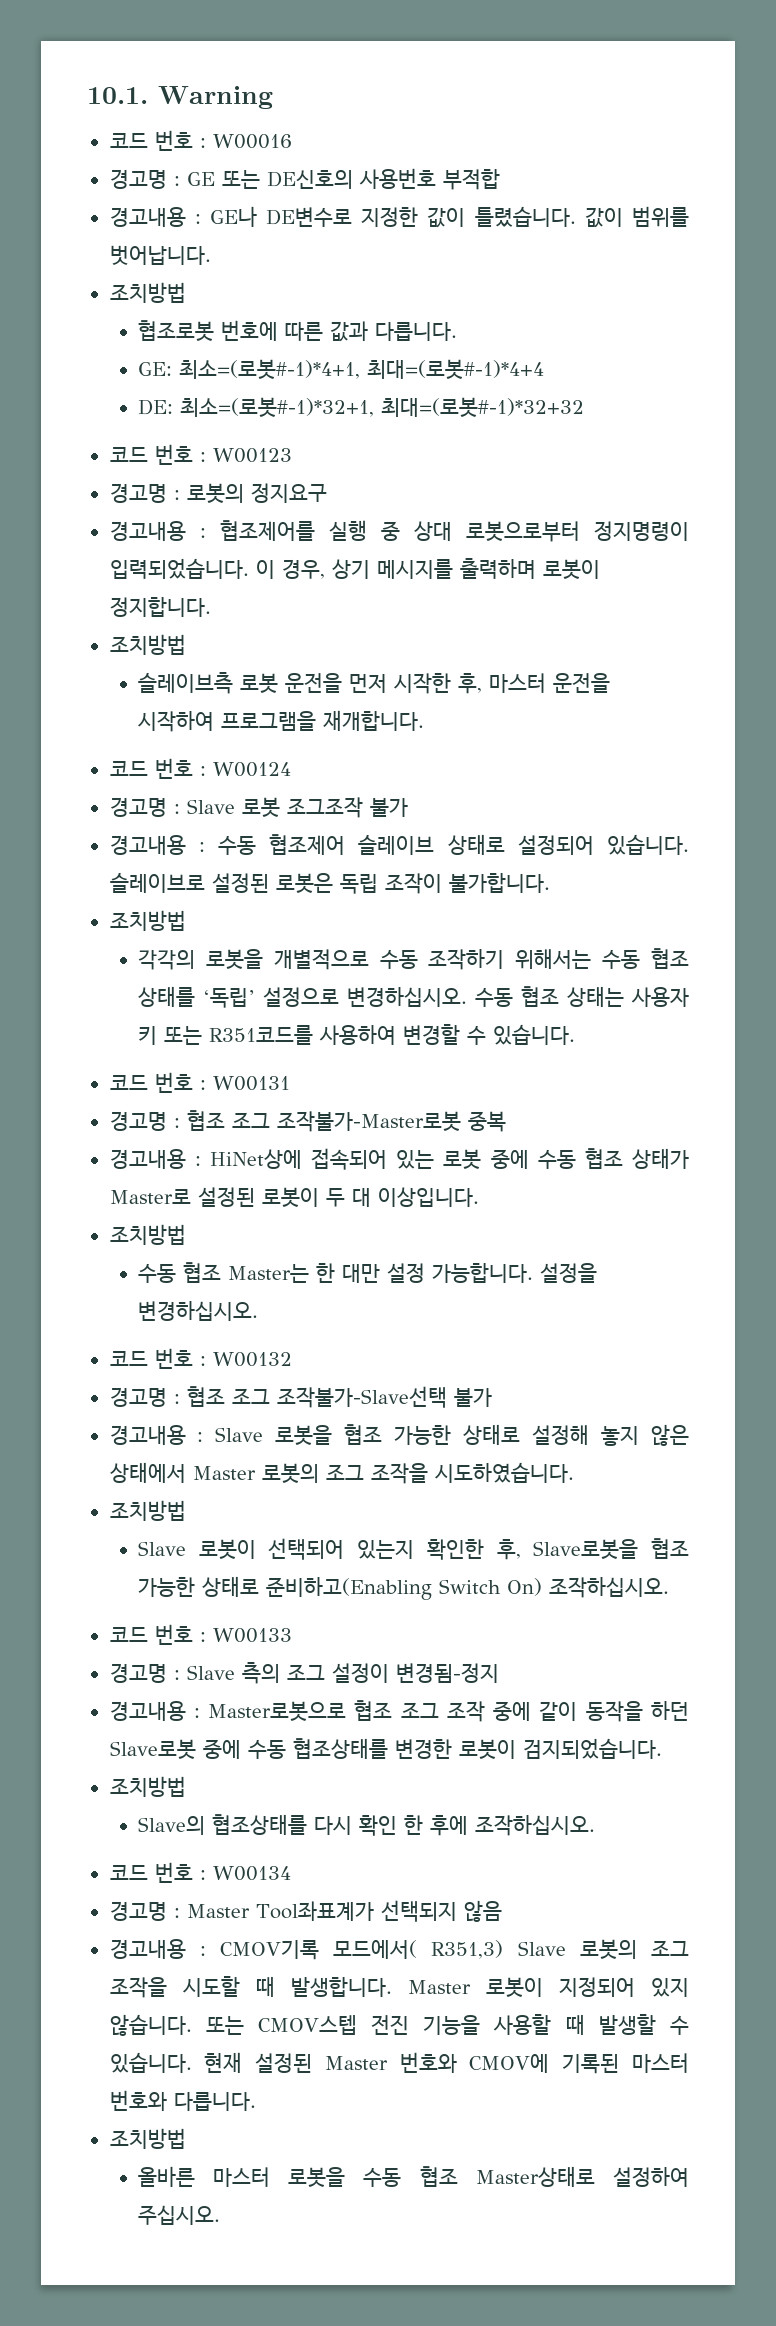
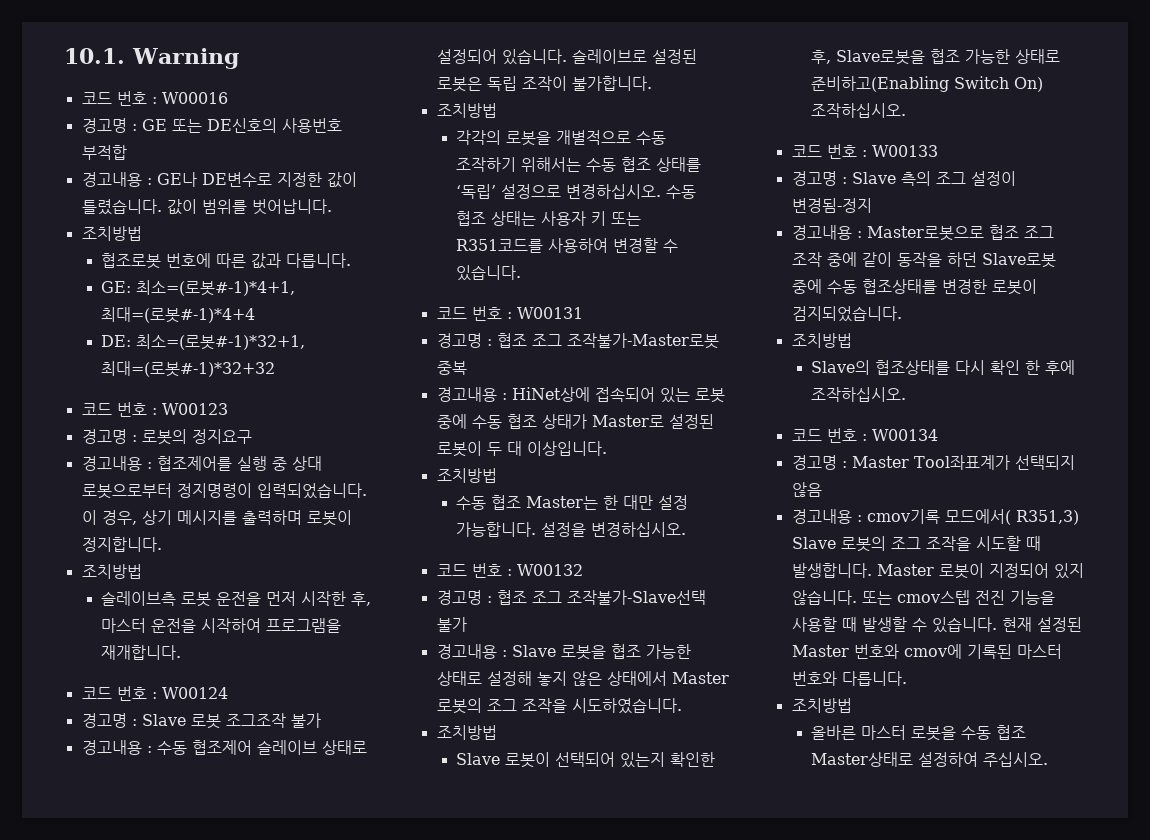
[219,1940,319,1960] CMOV기록 -> [866,509,940,524] cmov기록
[257,2015,357,2035] CMOV스텝 -> [896,590,970,605] cmov스텝
[469,2054,550,2073] CMOV에 -> [903,644,962,659] cmov에

